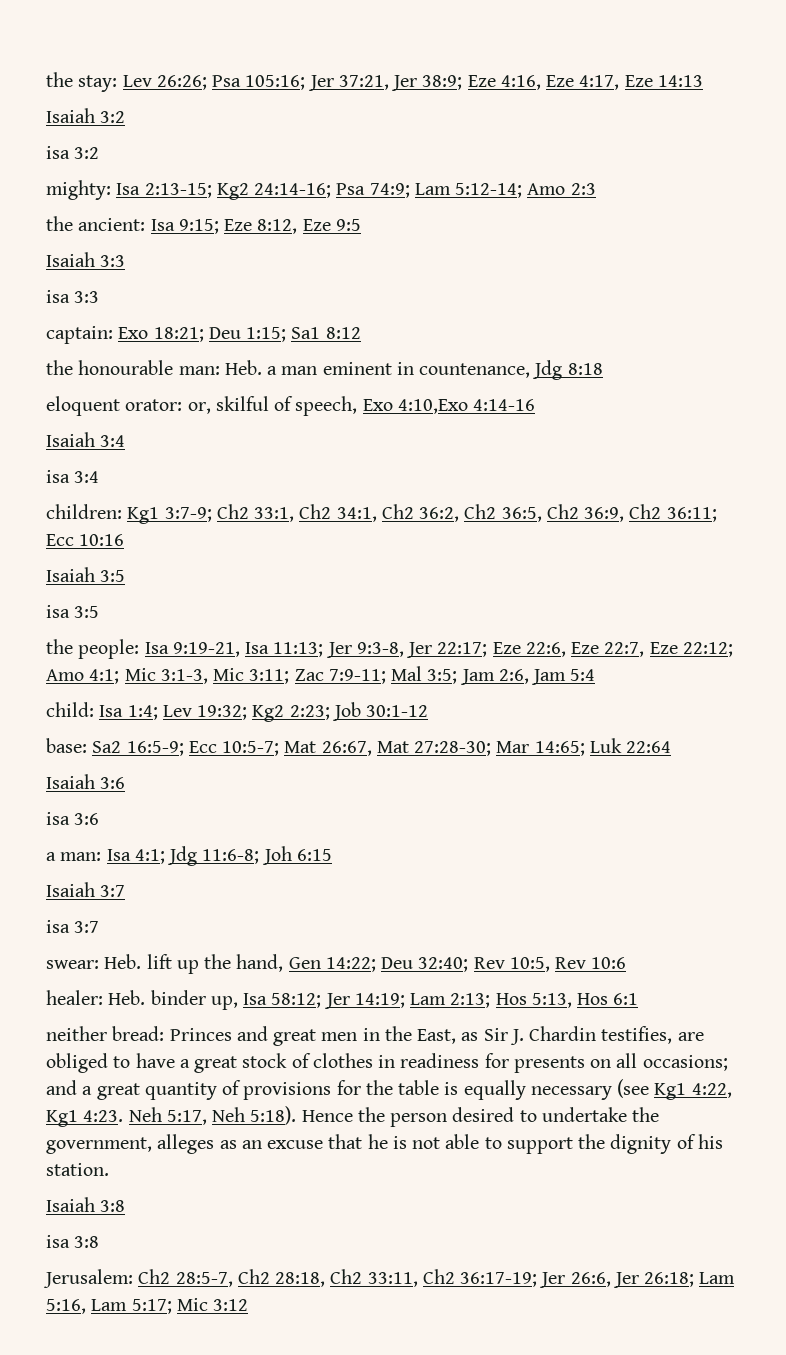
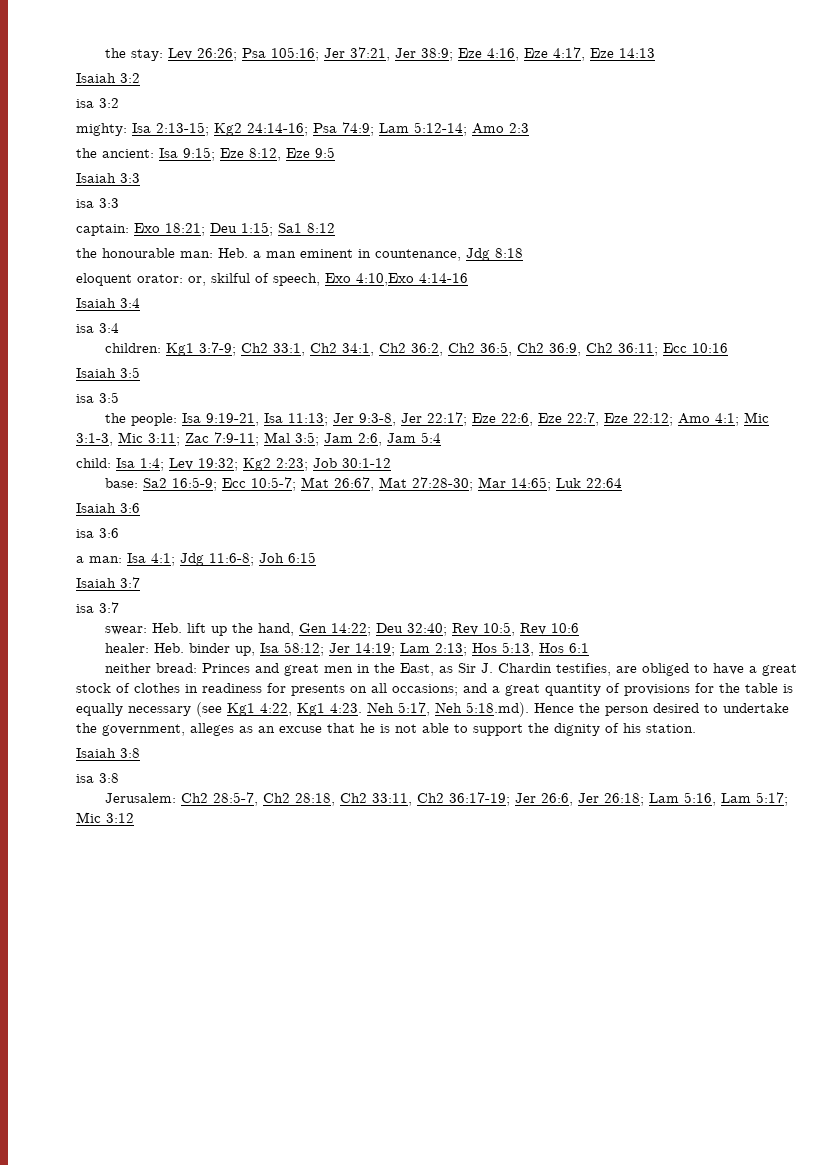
[250,1106,297,1125] 5:18). -> [466,702,529,717] 5:18.md).

